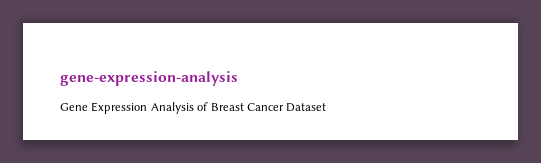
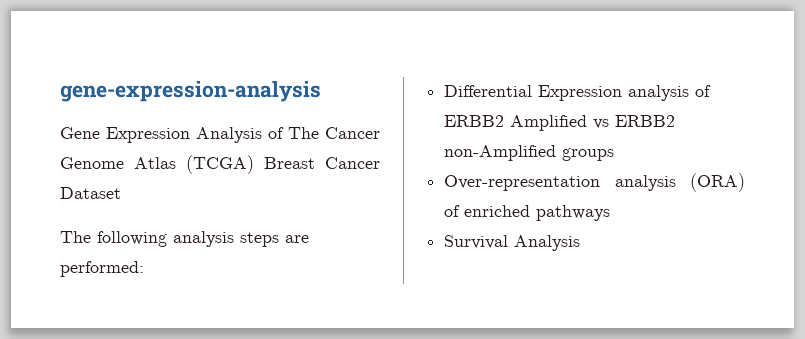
[210,103,327,112] Breast Cancer Dataset -> [288,127,380,139] [60,155,380,174] [60,187,121,199] [60,231,309,247] [60,261,144,277] [444,85,712,101] [444,115,676,131] [444,145,615,161] [444,173,745,192] [444,205,611,221] [444,235,581,251] The Cancer Genome Atlas (TCGA) Breast Cancer Dataset // The following analysis steps are performed: // Differential Expression analysis of ERBB2 Amplified vs ERBB2 non-Amplified groups // Over-representation analysis (ORA) of enriched pathways // Survival Analysis

